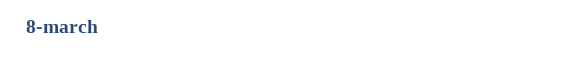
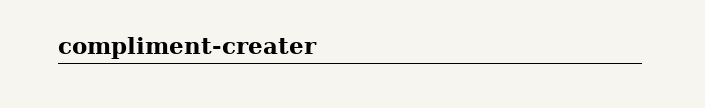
[26,20,98,33] 8-march -> [58,37,317,59] compliment-creater

